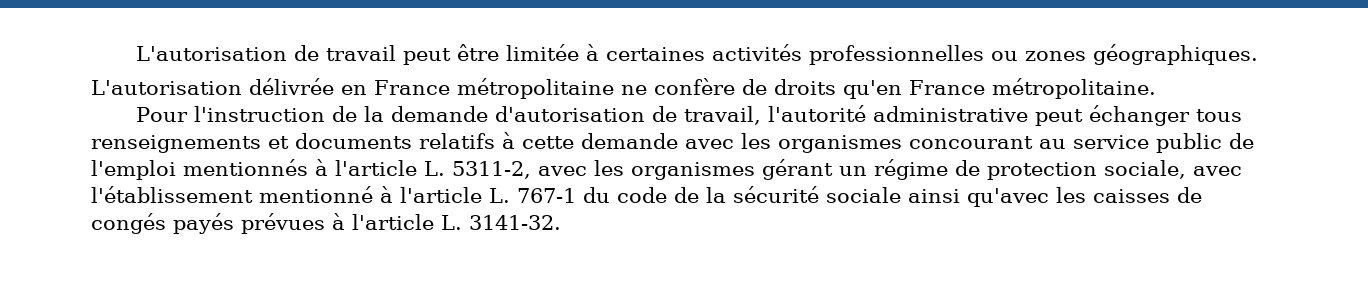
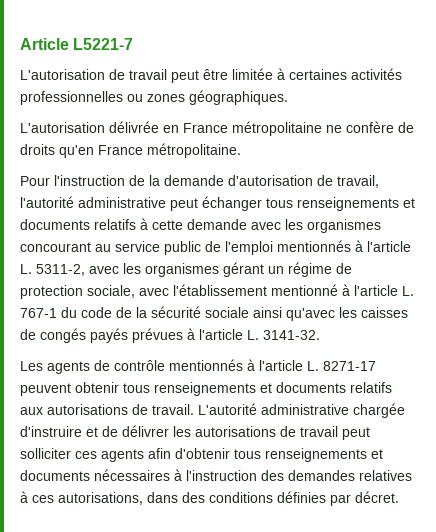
(136, 53) none -> [20,38,134,50] Article L5221-7 //
(561, 222) none -> [20,359,376,374] [20,382,392,396] [20,403,405,418] [20,425,370,440] [20,448,383,462] [20,469,412,481] [20,491,399,506] // Les agents de contrôle mentionnés à l'article L. 8271-17 peuvent obtenir tous renseignements et documents relatifs aux autorisations de travail. L'autorité administrative chargée d'instruire et de délivrer les autorisations de travail peut solliciter ces agents afin d'obtenir tous renseignements et documents nécessaires à l'instruction des demandes relatives à ces autorisations, dans des conditions définies par décret.

